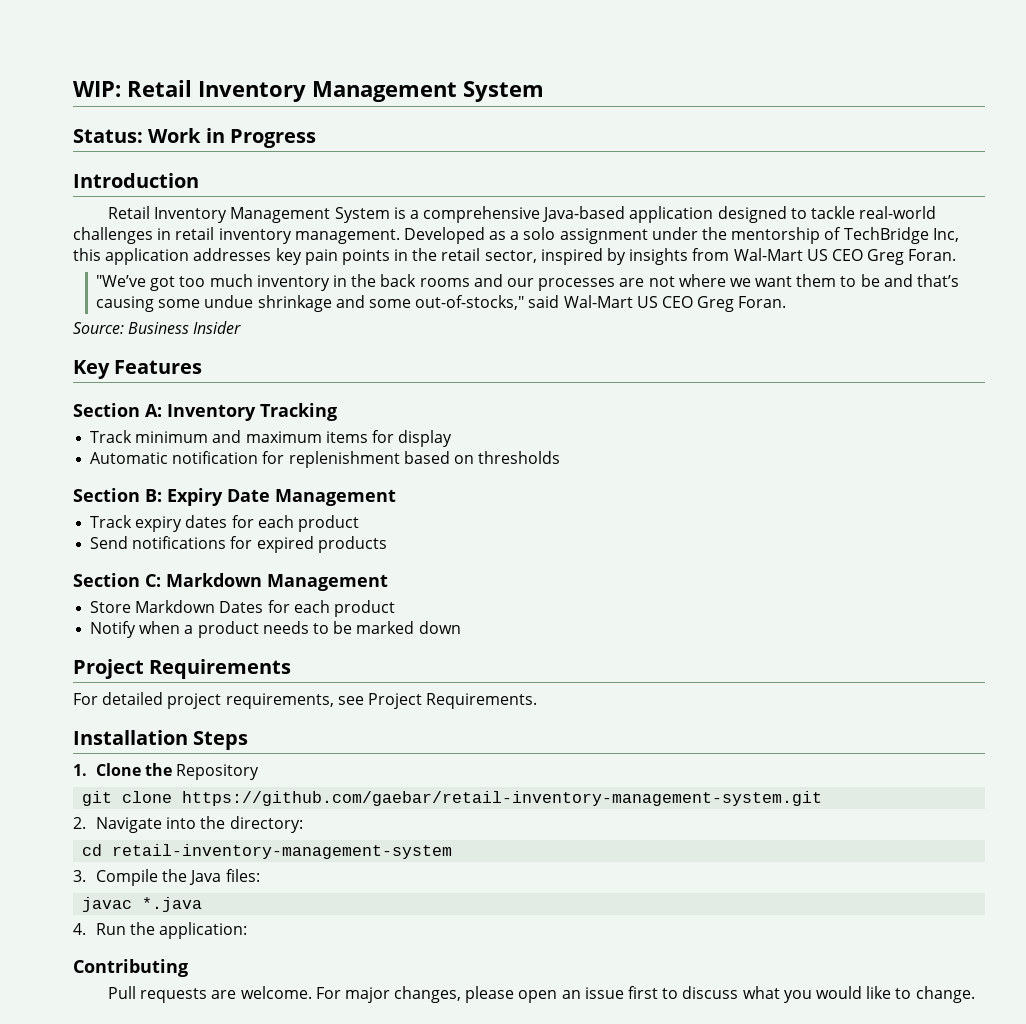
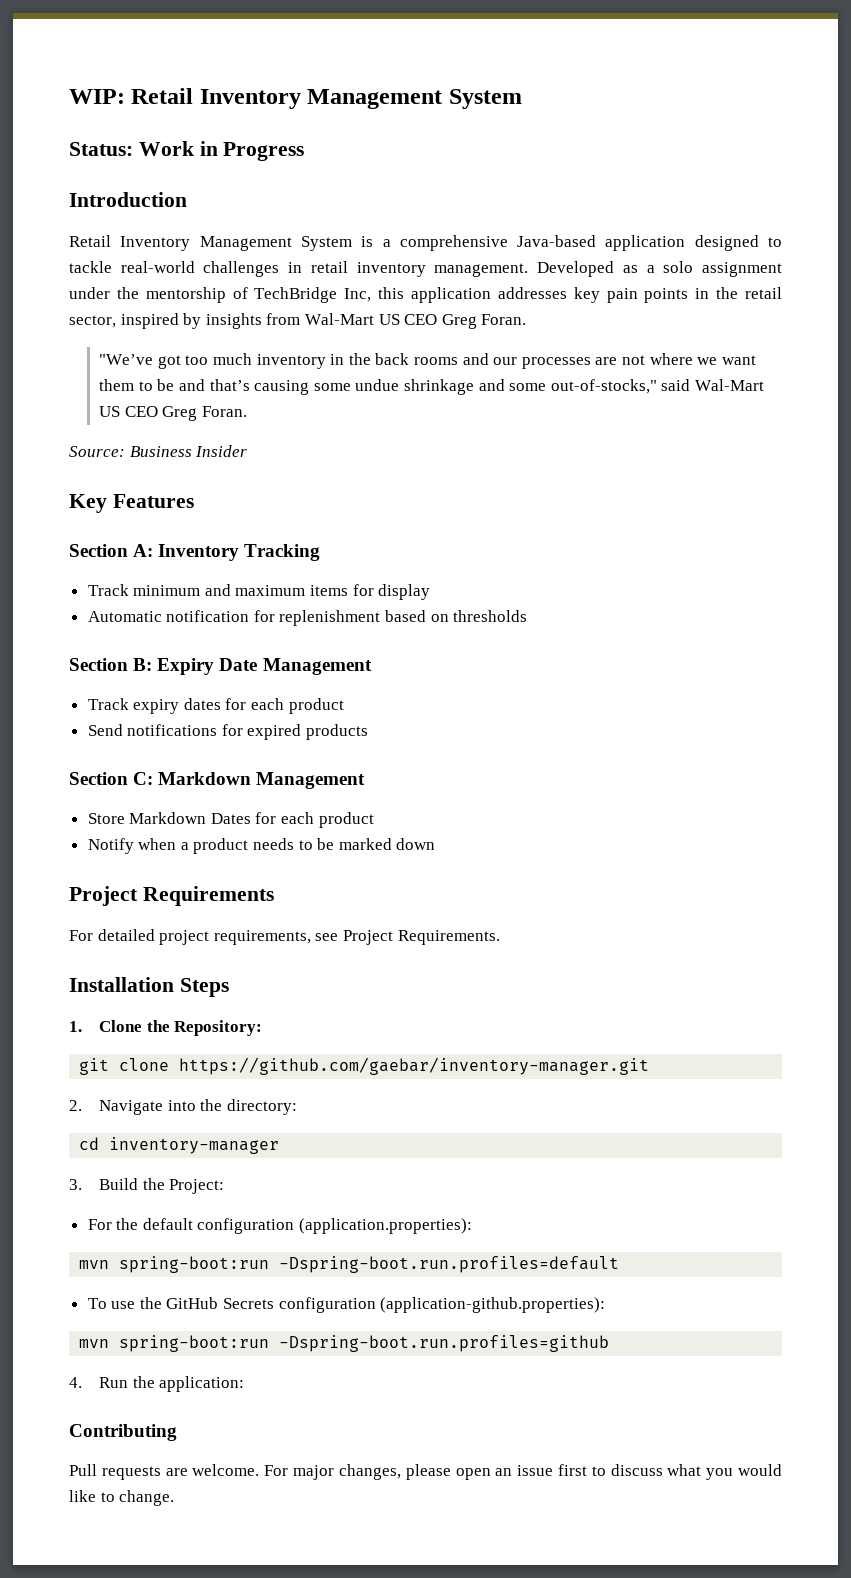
[176,764,260,780] Repository -> [174,1020,263,1036] Repository:
[182,791,823,806] https://github.com/gaebar/retail-inventory-management-system.git -> [179,1057,650,1075] https://github.com/gaebar/inventory-manager.git
[112,844,453,859] retail-inventory-management-system -> [109,1137,280,1154] inventory-manager
[96,869,260,886] [82,897,203,912] Compile the Java files: // javac *.java -> [99,1178,225,1194] [87,1218,473,1234] [79,1256,620,1273] [87,1297,606,1313] [79,1335,610,1352] Build the Project: // For the default configuration (application.properties): // mvn spring-boot:run -Dspring-boot.run.profiles=default // To use the GitHub Secrets configuration (application-github.properties): // mvn spring-boot:run -Dspring-boot.run.profiles=github

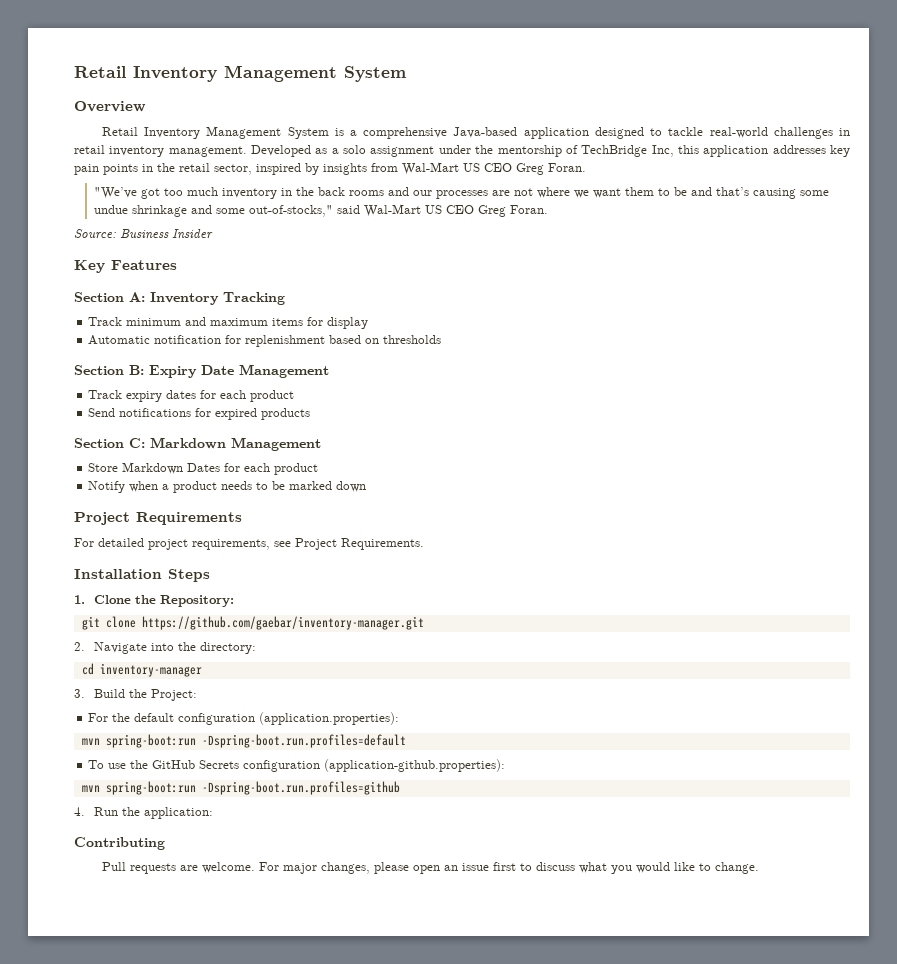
[69,89,125,104] WIP: -> (74, 72) none
[69,141,305,161] [69,192,187,207] Status: Work in Progress // Introduction -> [74,101,146,112] Overview

